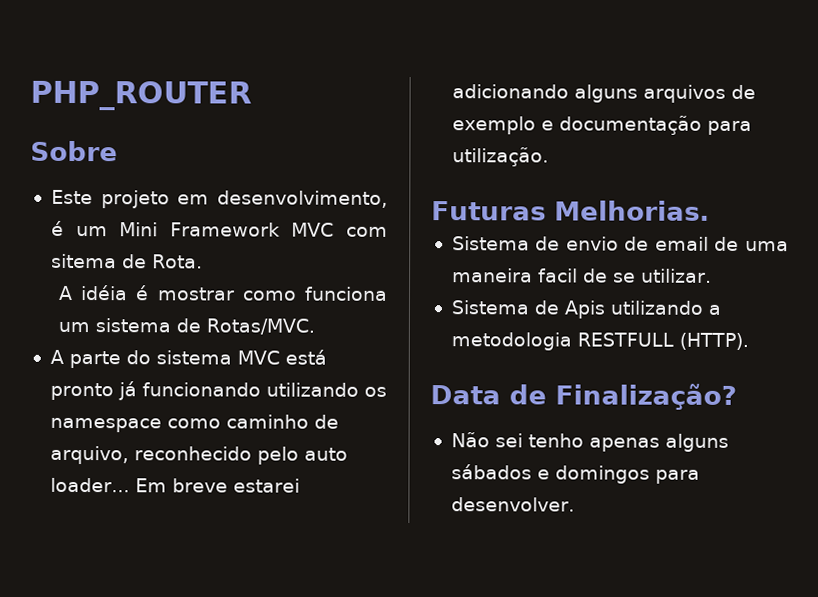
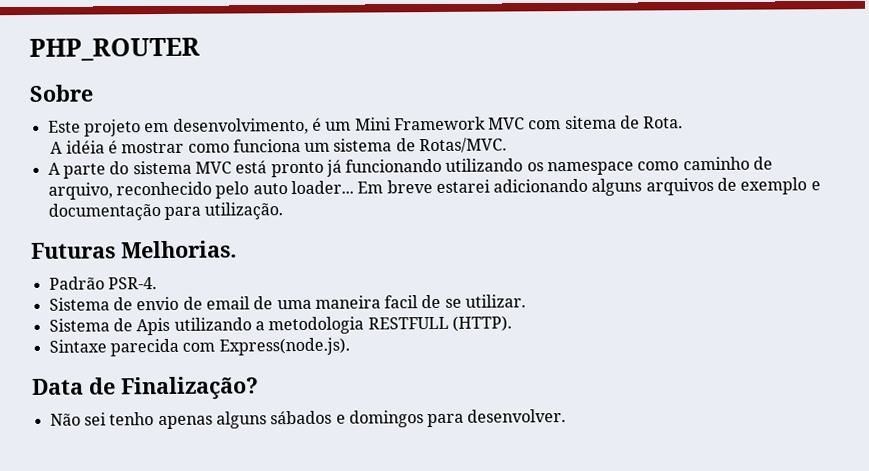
(710, 210) none -> [48,276,157,290] // Padrão PSR-4.
(749, 341) none -> [48,337,350,357] // Sintaxe parecida com Express(node.js).

